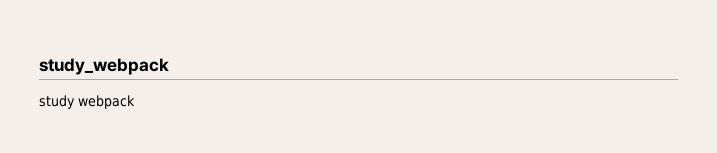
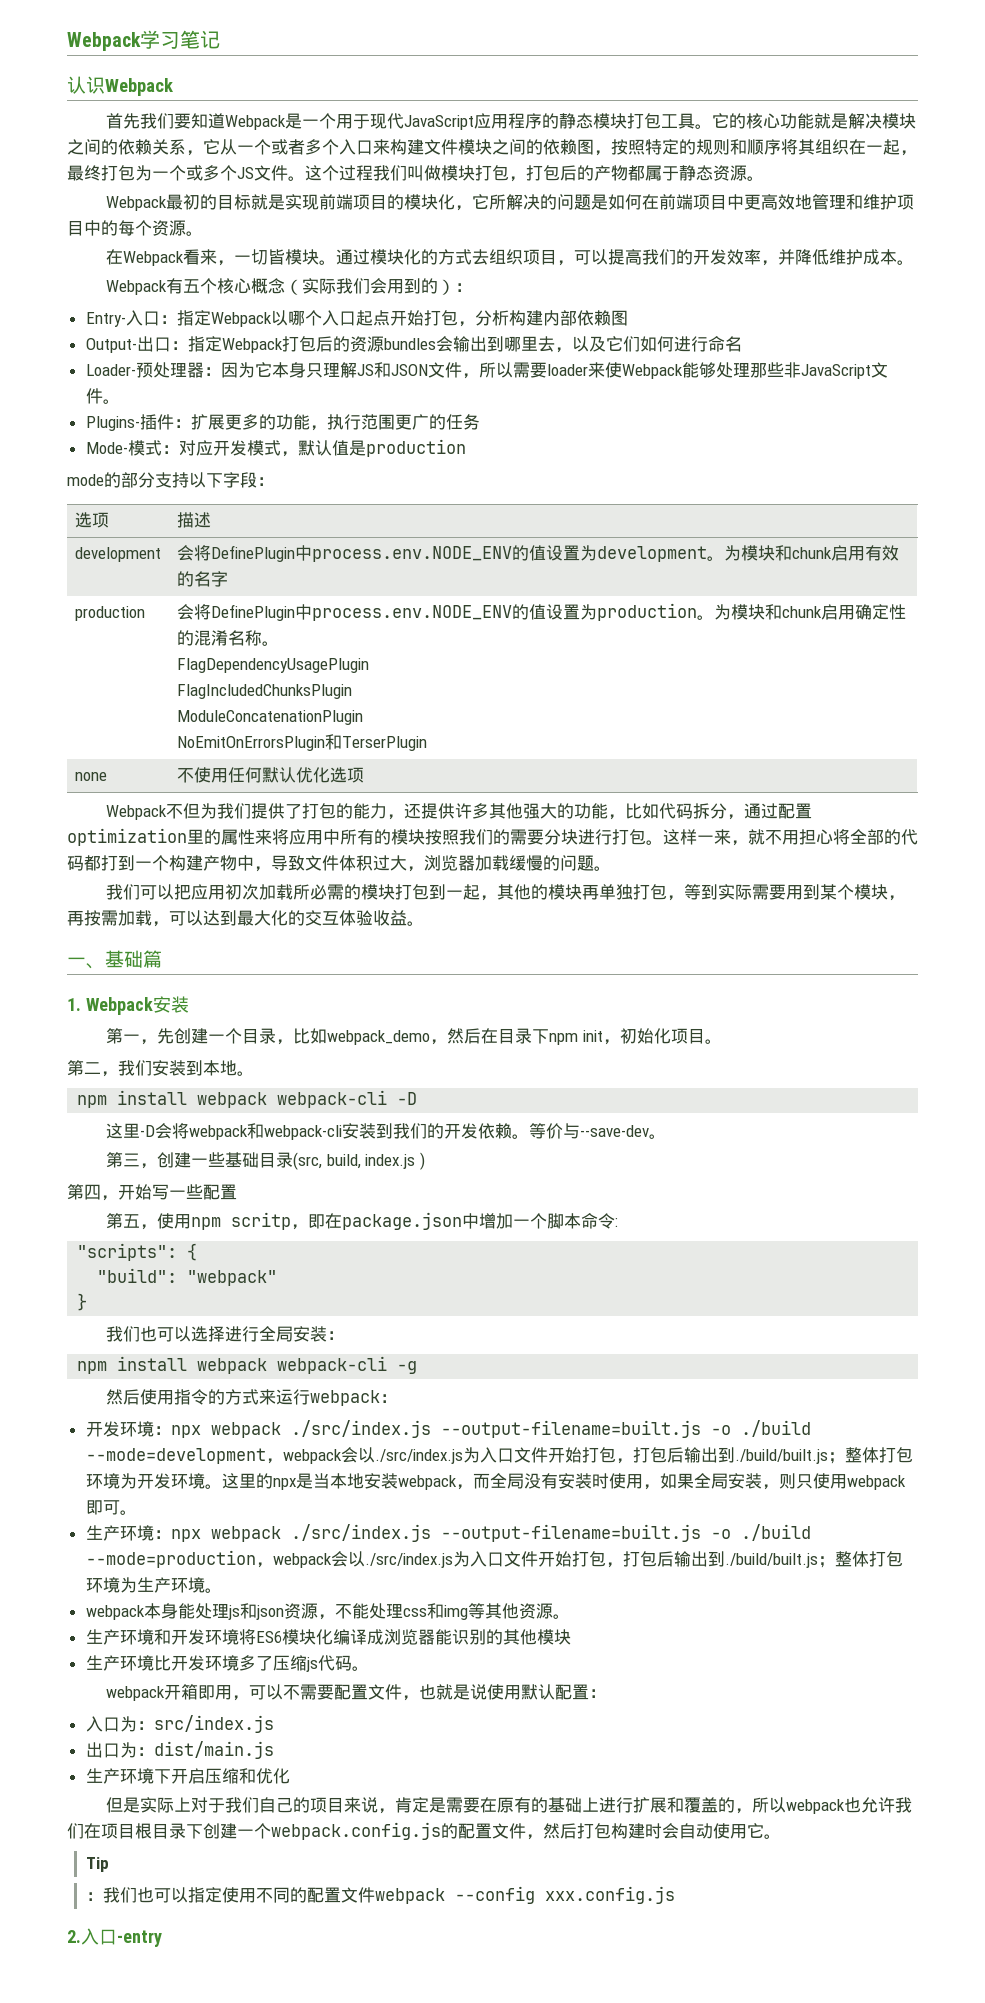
[39,58,169,75] [39,95,135,109] study_webpack // study webpack -> [67,30,220,51] [67,76,173,96] [106,113,917,130] [67,139,917,156] [67,165,764,182] [106,194,915,211] [67,220,203,236] [106,249,915,266] [106,278,473,295] [85,310,628,327] [85,336,742,353] [85,362,888,379] [85,388,120,404] [85,414,480,431] [85,439,466,457] [67,472,274,488] [74,512,109,528] [176,512,211,528] [74,547,161,562] [176,545,899,562] [176,571,228,587] [74,606,145,621] [176,603,906,621] [176,630,279,646] [176,658,369,673] [176,684,352,699] [176,710,363,725] [176,734,427,751] [74,772,107,781] [176,767,364,783] [106,803,813,820] [67,828,918,846] [67,855,611,872] [106,884,906,901] [67,910,424,927] [67,950,162,969] [67,996,189,1015] [106,1028,722,1045] [67,1060,254,1077] [77,1090,418,1108] [106,1123,667,1140] [106,1152,426,1170] [67,1184,237,1201] [106,1212,619,1230] [77,1243,198,1261] [97,1268,278,1286] [77,1293,88,1311] [106,1326,345,1342] [77,1356,418,1374] [106,1389,398,1406] [85,1420,811,1438] [85,1447,913,1464] [85,1473,906,1490] [85,1500,137,1515] [85,1524,811,1542] [85,1550,903,1568] [85,1577,222,1593] [85,1603,570,1620] [85,1629,571,1645] [85,1655,369,1672] [106,1684,607,1701] [85,1715,274,1733] [85,1741,274,1759] [85,1768,290,1784] [106,1797,913,1814] [67,1822,781,1840] [86,1857,110,1872] [86,1886,676,1904] [67,1928,162,1947] Webpack学习笔记 // 认识Webpack // 首先我们要知道Webpack是一个用于现代JavaScript应用程序的静态模块打包工具。它的核心功能就是解决模块之间的依赖关系，它从一个或者多个入口来构建文件模块之间的依赖图，按照特定的规则和顺序将其组织在一起，最终打包为一个或多个JS文件。这个过程我们叫做模块打包，打包后的产物都属于静态资源。 // Webpack最初的目标就是实现前端项目的模块化，它所解决的问题是如何在前端项目中更高效地管理和维护项目中的每个资源。 // 在Webpack看来，一切皆模块。通过模块化的方式去组织项目，可以提高我们的开发效率，并降低维护成本。 // Webpack有五个核心概念（实际我们会用到的）： // Entry-入口：指定Webpack以哪个入口起点开始打包，分析构建内部依赖图 // Output-出口：指定Webpack打包后的资源bundles会输出到哪里去，以及它们如何进行命名 // Loader-预处理器：因为它本身只理解JS和JSON文件，所以需要loader来使Webpack能够处理那些非JavaScript文件。 // Plugins-插件：扩展更多的功能，执行范围更广的任务 // Mode-模式：对应开发模式，默认值是production // mode的部分支持以下字段： // 选项 | 描述 // development | 会将DefinePlugin中process.env.NODE_ENV的值设置为development。为模块和chunk启用有效的名字 // production | 会将DefinePlugin中process.env.NODE_ENV的值设置为production。为模块和chunk启用确定性的混淆名称。 // FlagDependencyUsagePlugin // FlagIncludedChunksPlugin // ModuleConcatenationPlugin // NoEmitOnErrorsPlugin和TerserPlugin // none | 不使用任何默认优化选项 // Webpack不但为我们提供了打包的能力，还提供许多其他强大的功能，比如代码拆分，通过配置optimization里的属性来将应用中所有的模块按照我们的需要分块进行打包。这样一来，就不用担心将全部的代码都打到一个构建产物中，导致文件体积过大，浏览器加载缓慢的问题。 // 我们可以把应用初次加载所必需的模块打包到一起，其他的模块再单独打包，等到实际需要用到某个模块，再按需加载，可以达到最大化的交互体验收益。 // 一、基础篇 // 1. Webpack安装 // 第一，先创建一个目录，比如webpack_demo，然后在目录下npm init，初始化项目。 // 第二，我们安装到本地。 // npm install webpack webpack-cli -D // 这里-D会将webpack和webpack-cli安装到我们的开发依赖。等价与--save-dev。 // 第三，创建一些基础目录(src, build, index.js ) // 第四，开始写一些配置 // 第五，使用npm scritp，即在package.json中增加一个脚本命令: // "scripts": { // "build": "webpack" // } // 我们也可以选择进行全局安装： // npm install webpack webpack-cli -g // 然后使用指令的方式来运行webpack： // 开发环境：npx webpack ./src/index.js --output-filename=built.js -o ./build --mode=development，webpack会以./src/index.js为入口文件开始打包，打包后输出到./build/built.js；整体打包环境为开发环境。这里的npx是当本地安装webpack，而全局没有安装时使用，如果全局安装，则只使用webpack即可。 // 生产环境：npx webpack ./src/index.js --output-filename=built.js -o ./build --mode=production，webpack会以./src/index.js为入口文件开始打包，打包后输出到./build/built.js；整体打包环境为生产环境。 // webpack本身能处理js和json资源，不能处理css和img等其他资源。 // 生产环境和开发环境将ES6模块化编译成浏览器能识别的其他模块 // 生产环境比开发环境多了压缩js代码。 // webpack开箱即用，可以不需要配置文件，也就是说使用默认配置： // 入口为：src/index.js // 出口为：dist/main.js // 生产环境下开启压缩和优化 // 但是实际上对于我们自己的项目来说，肯定是需要在原有的基础上进行扩展和覆盖的，所以webpack也允许我们在项目根目录下创建一个webpack.config.js的配置文件，然后打包构建时会自动使用它。 // Tip // ：我们也可以指定使用不同的配置文件webpack --config xxx.config.js // 2.入口-entry

